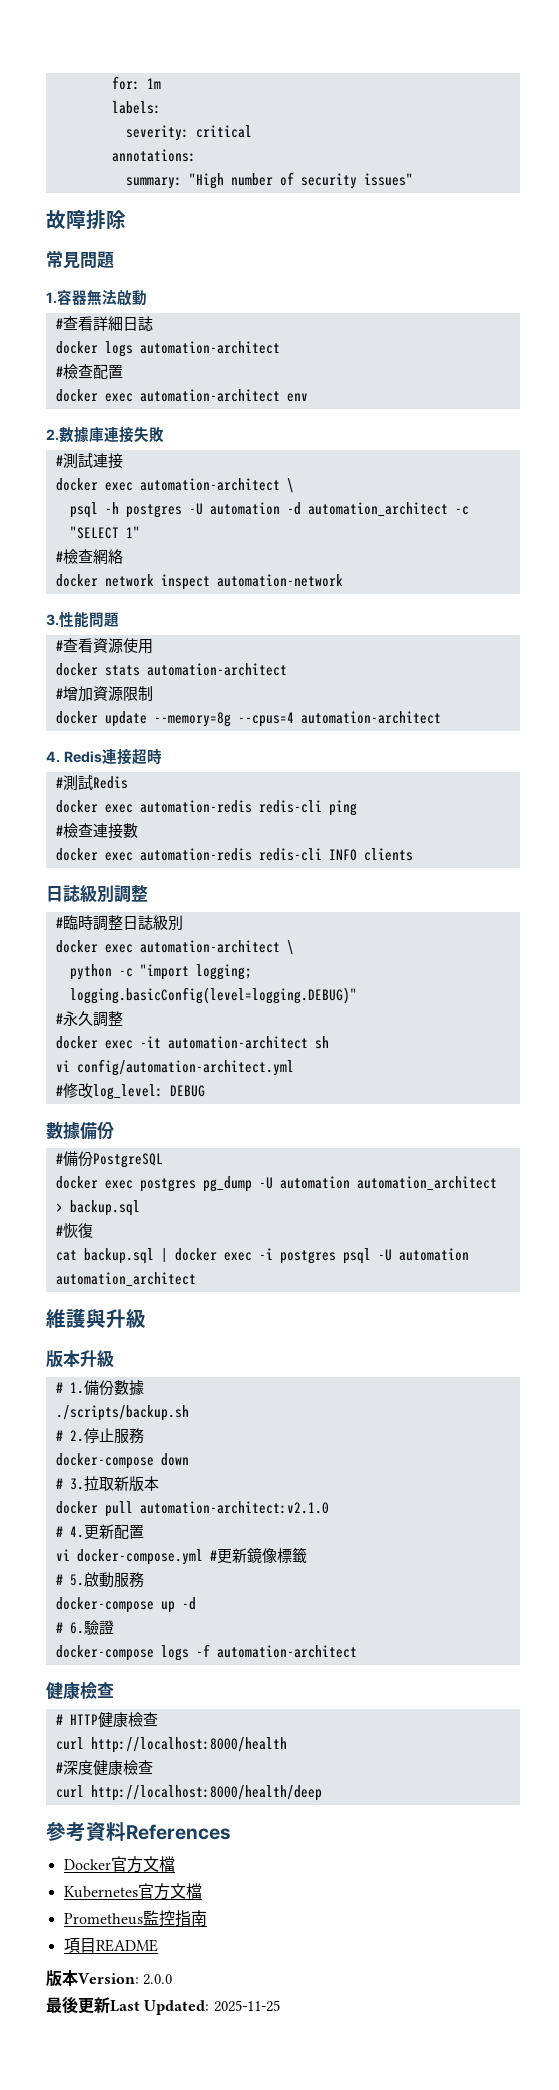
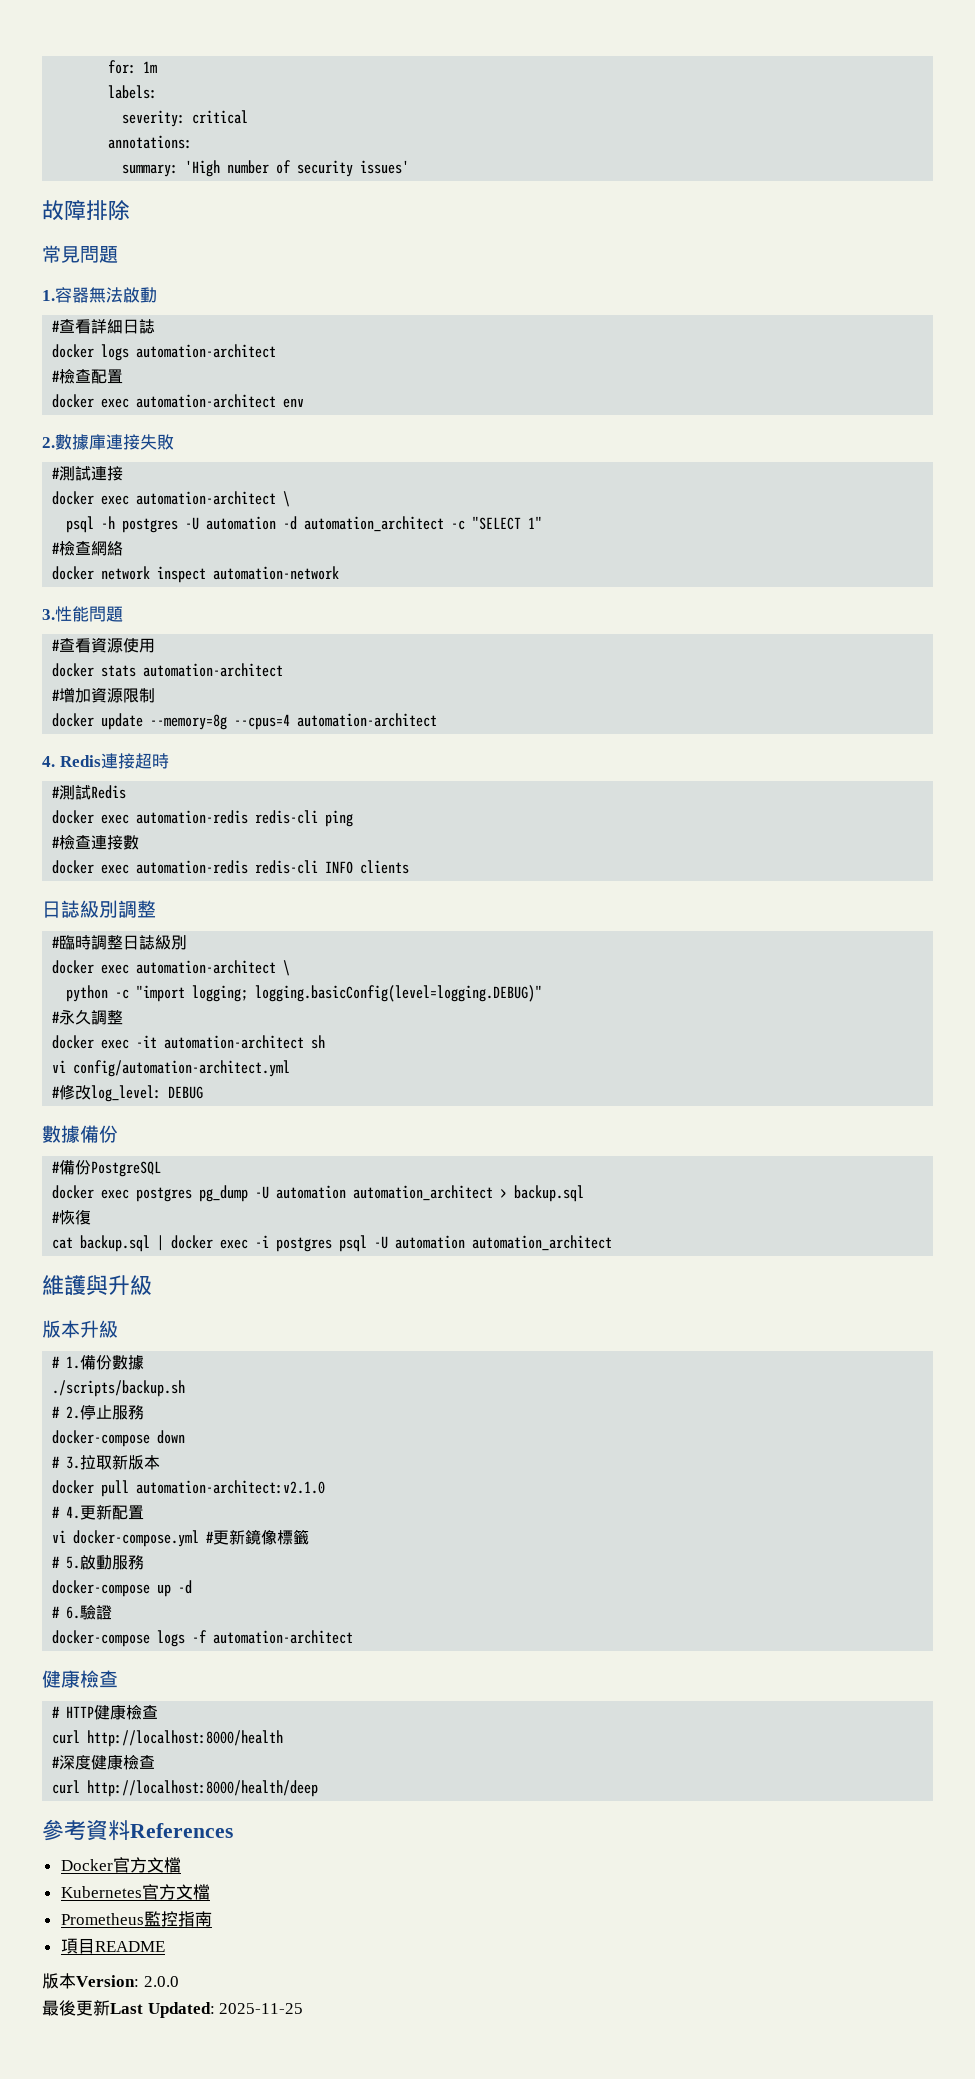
[188,173,224,189] "High -> [185,160,221,177] 'High
[363,173,413,186] issues" -> [360,160,410,174] issues'

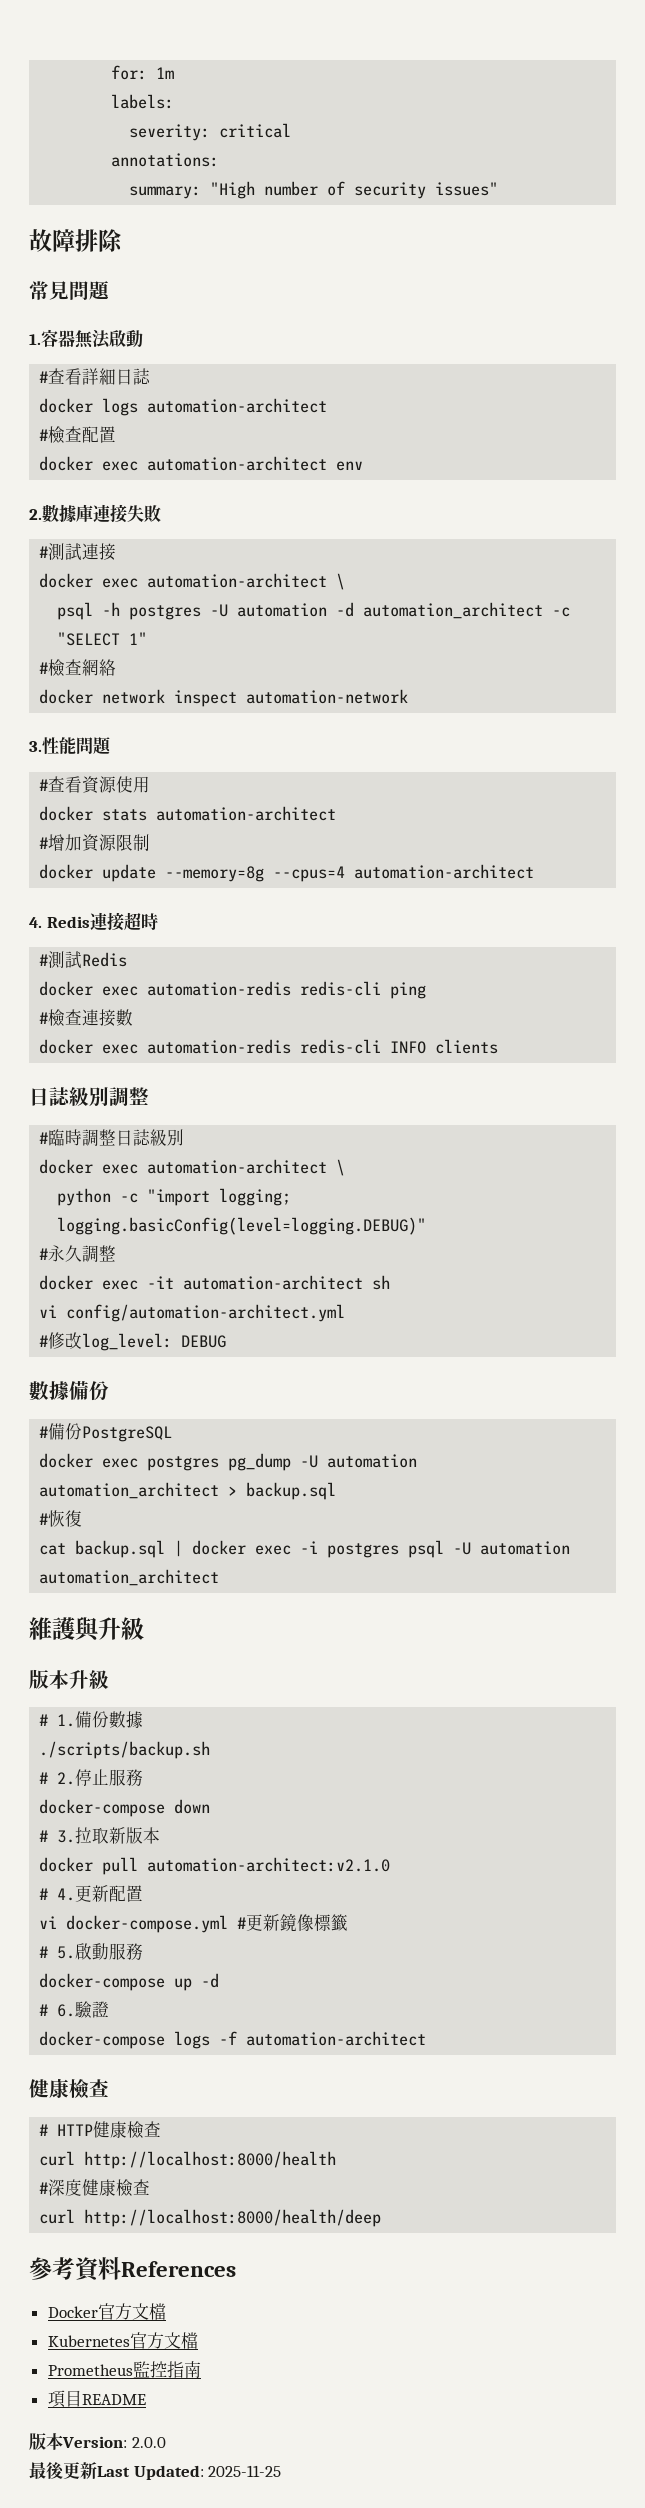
[185,160,221,177] 'High -> [210,181,256,199] "High
[360,160,410,174] issues' -> [435,182,499,196] issues"

